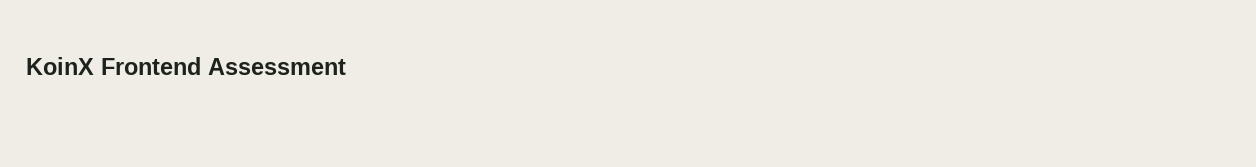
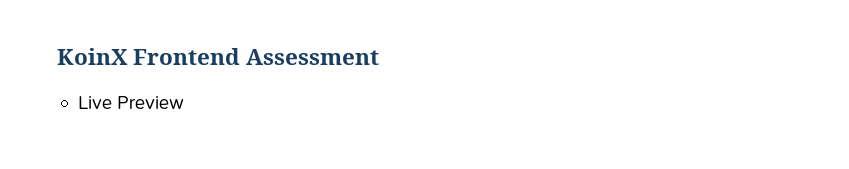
(346, 66) none -> [77,96,185,109] // Live Preview

